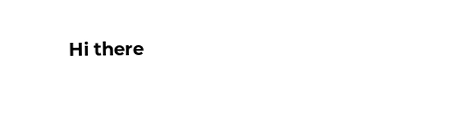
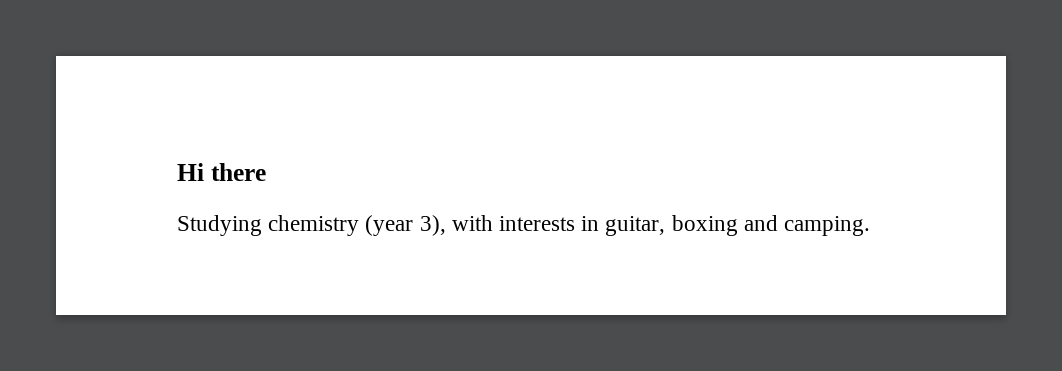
(144, 48) none -> [177,215,871,236] // Studying chemistry (year 3), with interests in guitar, boxing and camping.

